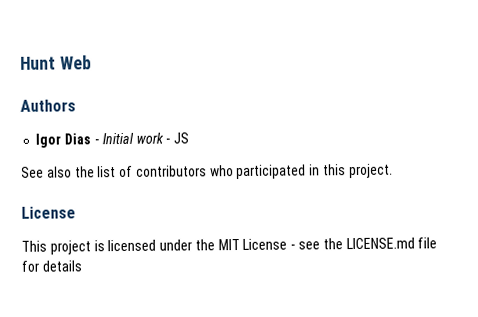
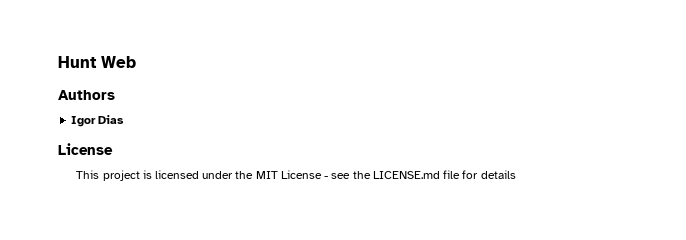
[93,132,190,145] [21,163,393,180] - Initial work - JS // See also the list of contributors who participated in this project. -> (125, 119) none

